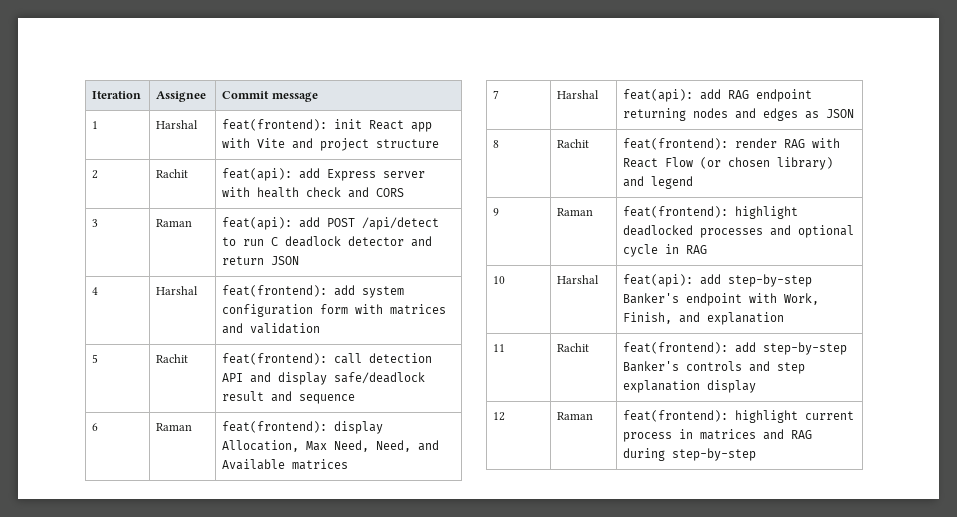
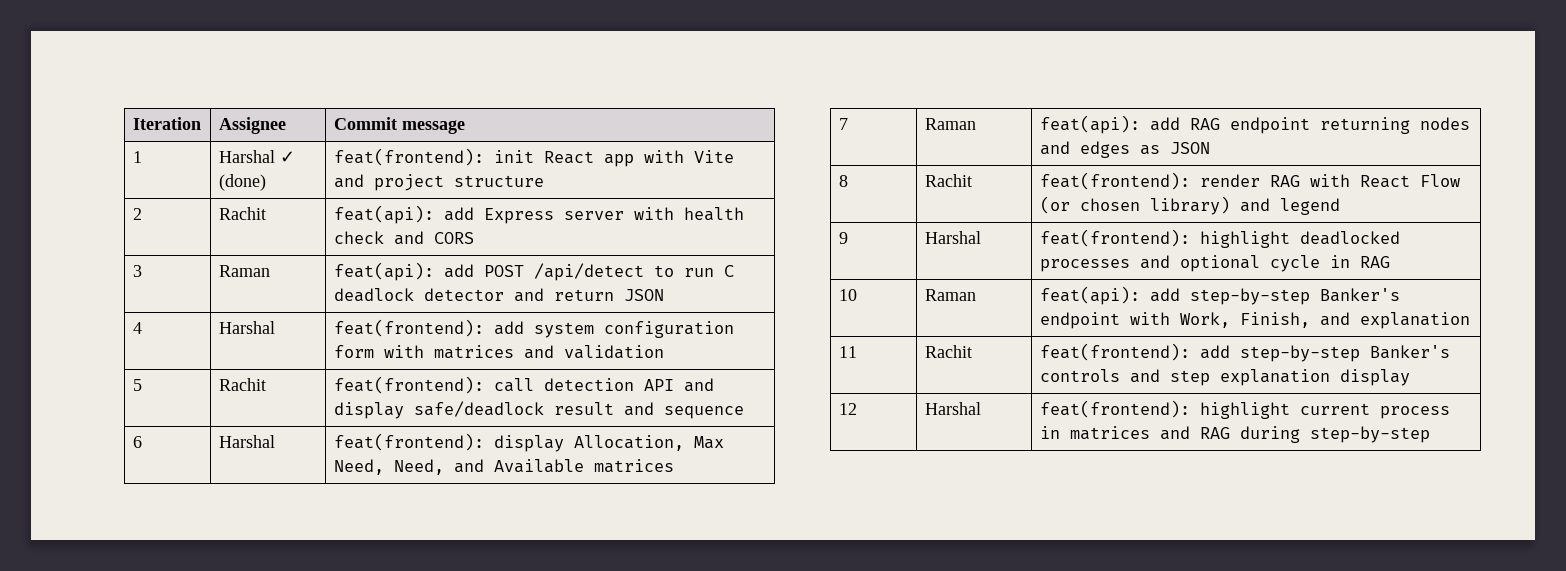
(199, 124) none -> [279,151,295,163] [218,174,266,191] ✓ (done)
[156,423,193,431] Raman -> [218,435,275,448] Harshal
[557,90,600,99] Harshal -> [924,118,976,130] Raman
[557,208,594,216] Raman -> [924,231,981,244] Harshal
[557,275,600,284] Harshal -> [924,289,976,301] Raman
[557,412,594,420] Raman -> [924,402,981,415] Harshal

